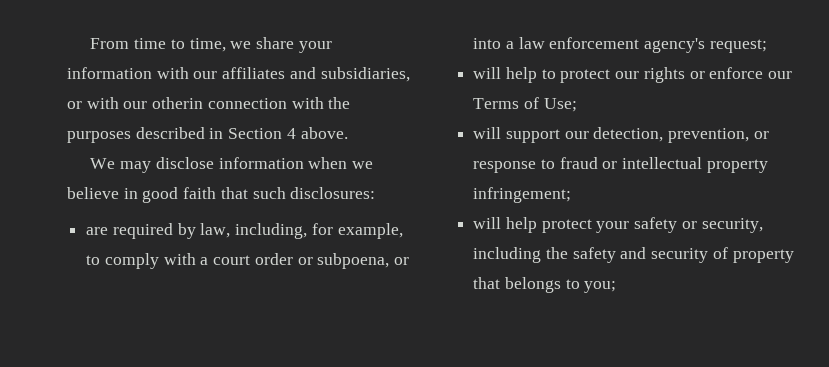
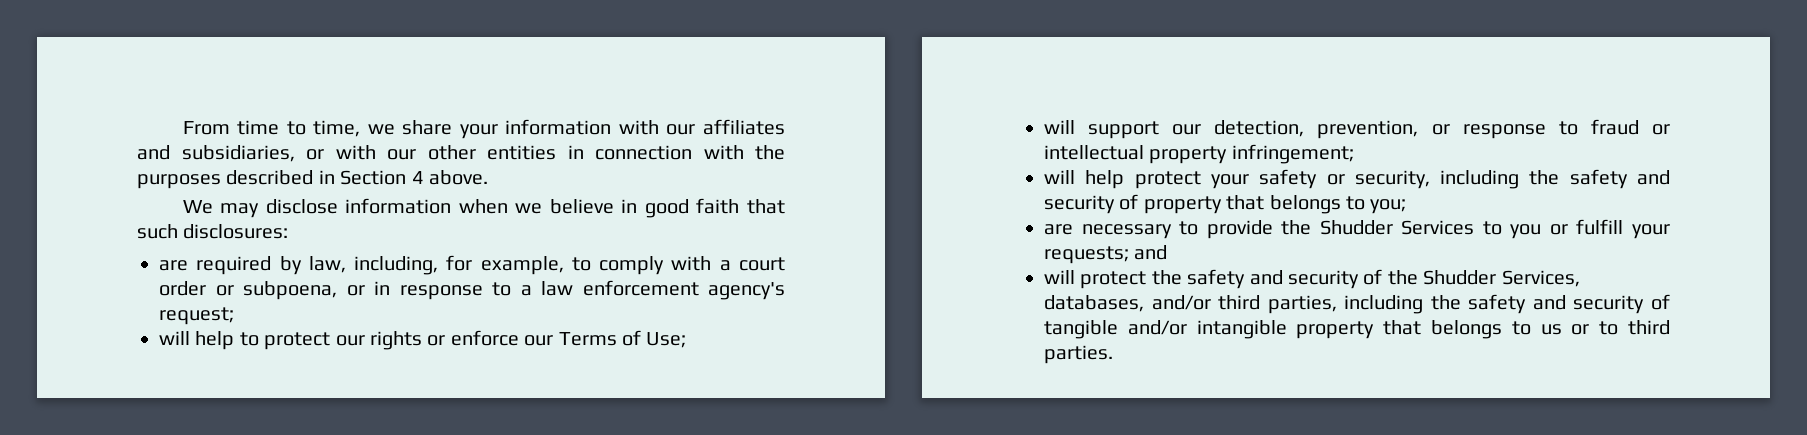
[152,97,204,109] otherin -> [427,145,584,160] other entities in
[473,38,502,49] into -> [374,281,511,300] in response to
(617, 287) none -> [1044,219,1670,239] [1044,245,1168,264] [1044,269,1580,289] [1044,294,1670,314] [1044,320,1670,339] [1044,345,1113,364] // are necessary to provide the Shudder Services to you or fulfill your requests; and // will protect the safety and security of the Shudder Services, databases, and/or third parties, including the safety and security of tangible and/or intangible property that belongs to us or to third parties.

